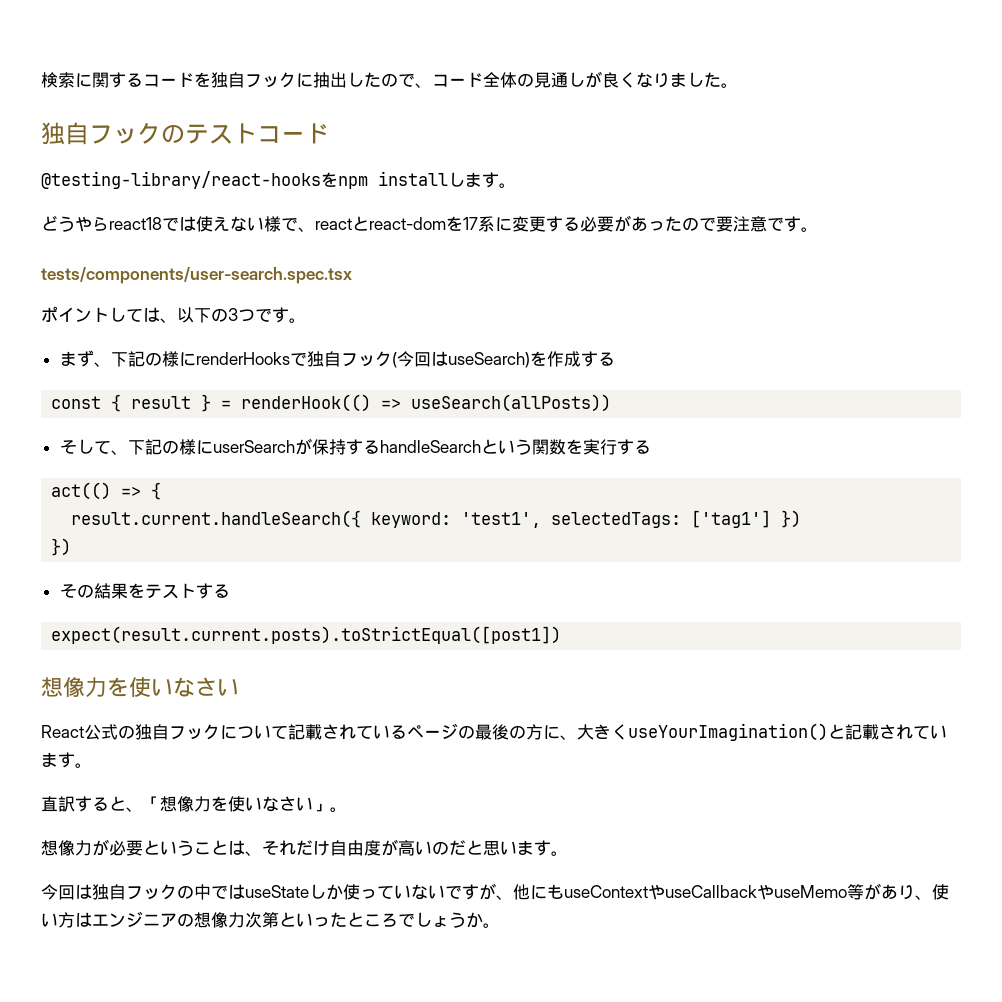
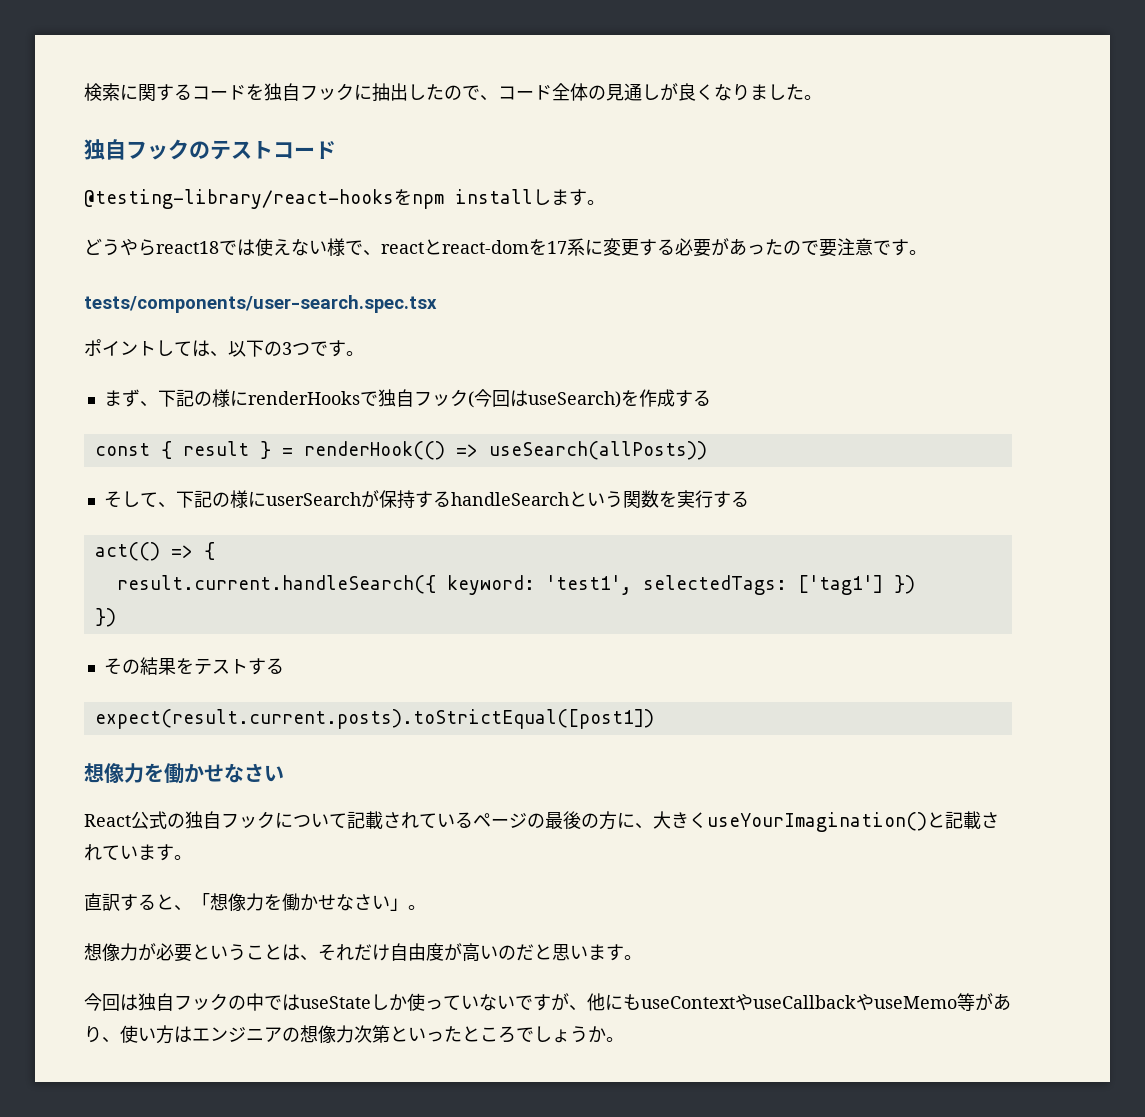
[129,677,173,697] 使い -> [164,763,224,784] 働かせ
[228,796,262,812] 使い -> [282,893,336,911] 働かせ

